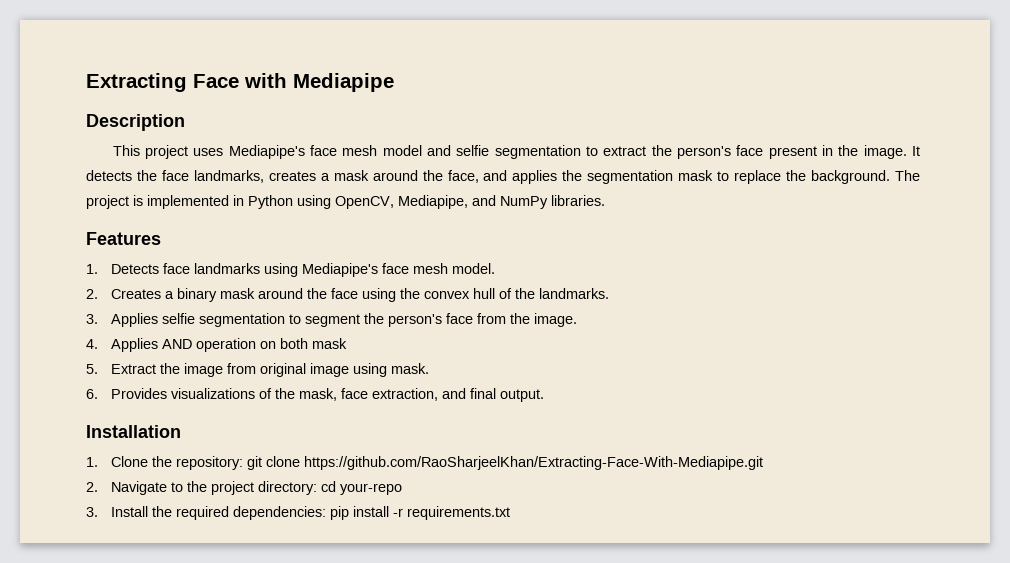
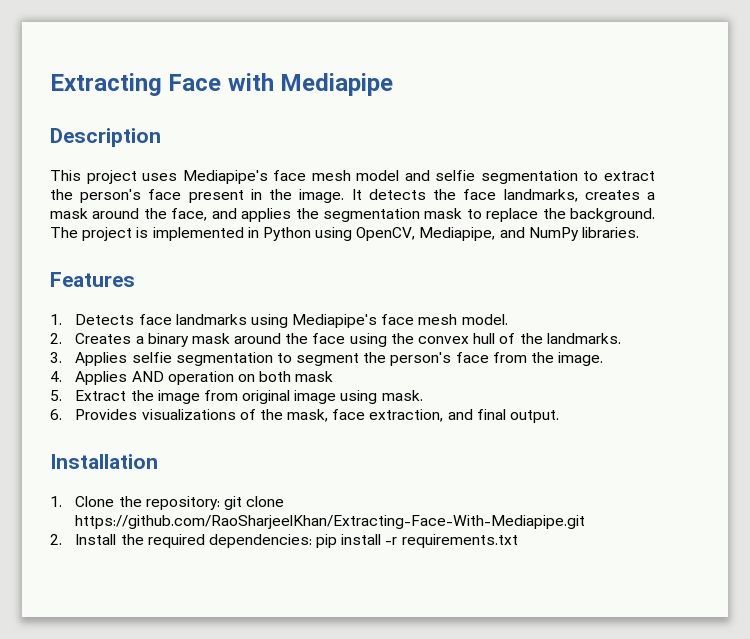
[110,481,402,495] [86,507,98,517] Navigate to the project directory: cd your-repo // 3. -> (62, 539) none

